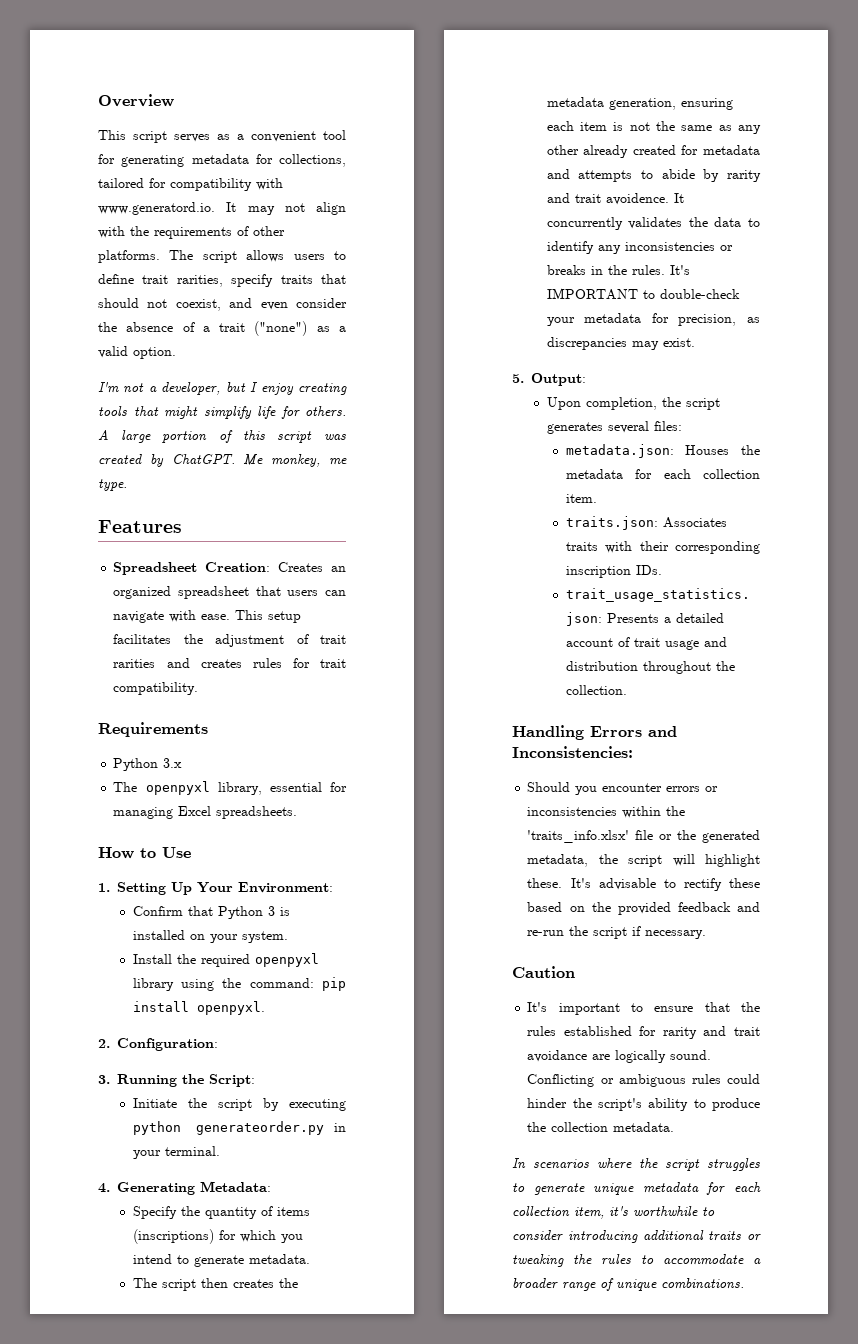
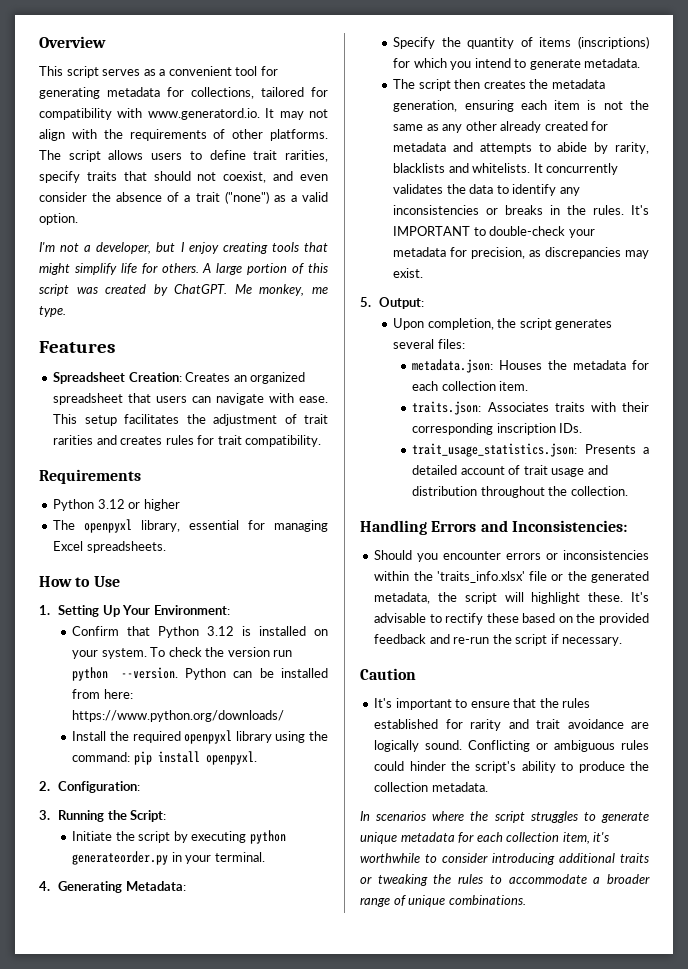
[163,758,183,768] 3.x -> [97,499,180,511] 3.12 or higher
[267,906,275,916] 3 -> [207,626,235,636] 3.12
(288, 937) none -> [150,647,293,657] [72,667,328,681] [72,689,133,699] [72,710,285,722] To check the version run python --version. Python can be installed from here: https://www.python.org/downloads/
[727,170,761,182] [546,193,669,205] rarity and trait avoidence. -> [615,142,649,154] [393,163,531,173] rarity, blacklists and whitelists.

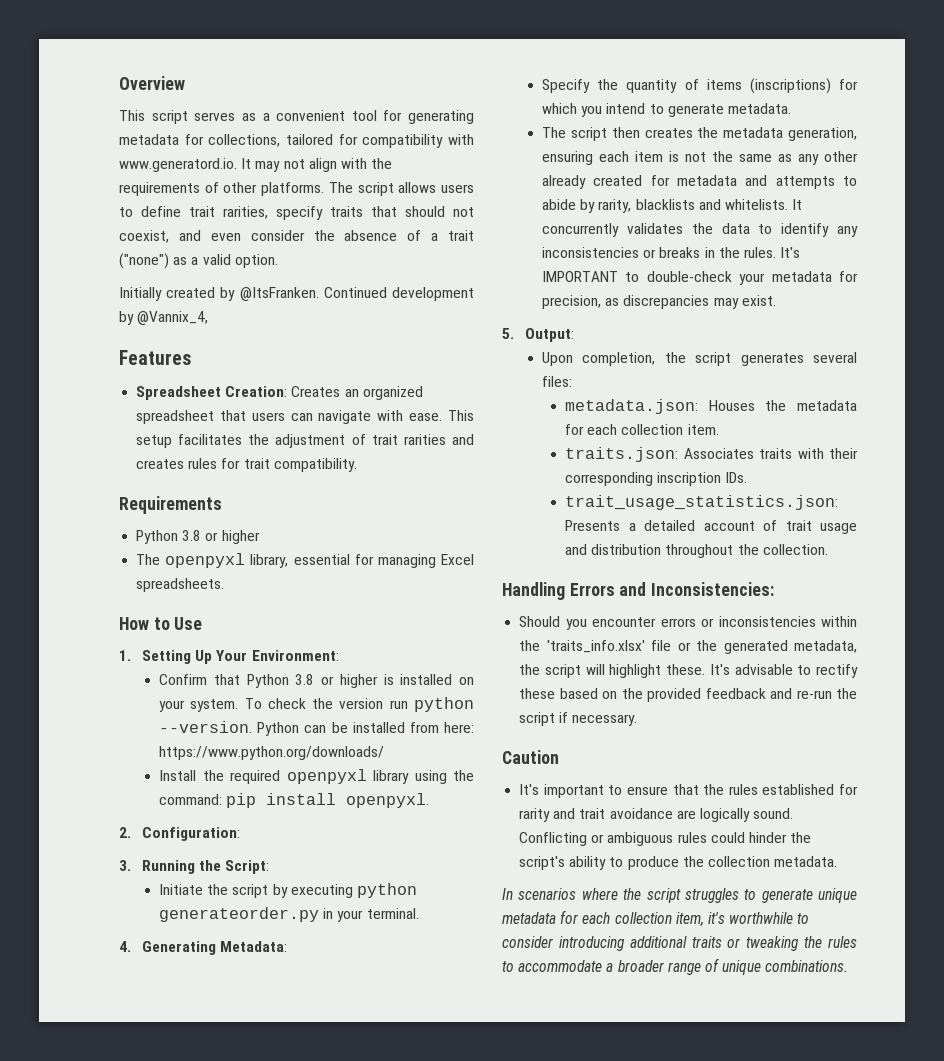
[39,242,328,254] [39,263,328,275] [39,284,328,296] [39,306,66,317] I'm not a developer, but I enjoy creating tools that might simplify life for others. A large portion of this script was created by ChatGPT. Me monkey, me type. -> [119,287,474,301] [119,311,209,325] Initially created by @ItsFranken. Continued development by @Vannix_4,
[97,499,125,509] 3.12 -> [182,530,202,541] 3.8
[207,626,235,636] 3.12 -> [295,674,378,688] 3.8 or higher

